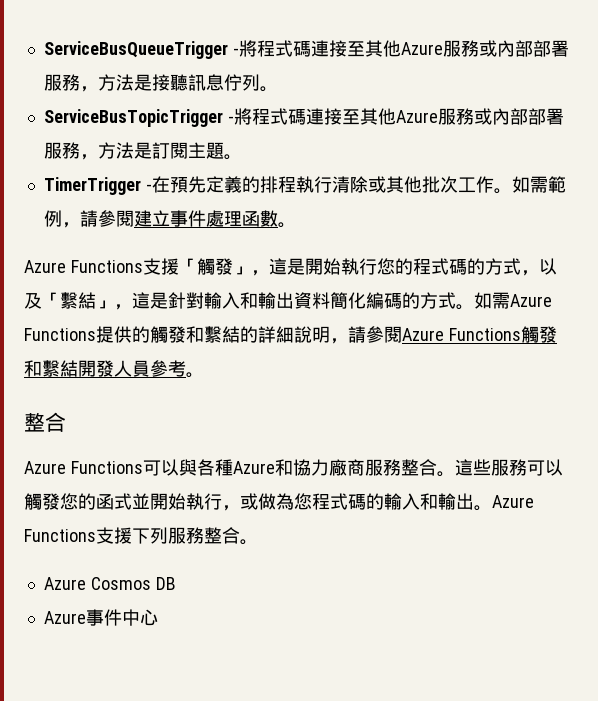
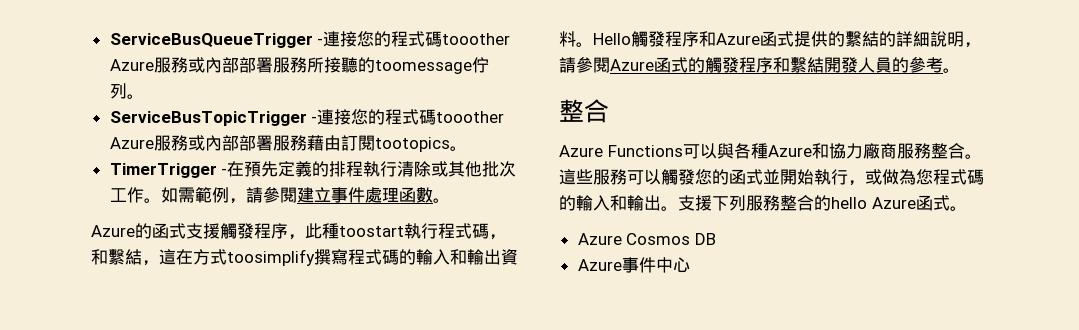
[238,40,569,57] [43,74,224,92] 將程式碼連接至其他Azure服務或內部部署服務，方法是接聽訊息 -> [323,31,511,47] [109,57,472,74] 連接您的程式碼tooother Azure服務或內部部署服務所接聽的toomessage
[233,108,564,125] [43,142,224,160] 將程式碼連接至其他Azure服務或內部部署服務，方法是訂閱主題 -> [317,109,505,125] [109,135,450,152] 連接您的程式碼tooother Azure服務或內部部署服務藉由訂閱tootopics
[70,258,557,276] [24,292,552,310] [24,326,204,343] Functions支援「觸發」，這是開始執行您的程式碼的方式，以及「繫結」，這是針對輸入和輸出資料簡化編碼的方式。如需Azure Functions提供的觸發和 -> [135,223,506,240] [91,248,518,266] [559,31,845,47] 的函式支援觸發程序，此種toostart執行程式碼，和繫結，這在方式toosimplify撰寫程式碼的輸入和輸出資料。Hello觸發程序和Azure函式提供的
[448,326,557,343] Functions觸發 -> [654,57,773,73] 函式的觸發程序
(150, 368) none -> [892,57,909,73] 的
[492,495,534,508] [24,529,96,542] Azure Functions -> (678, 208) none
(240, 535) none -> [814,195,950,211] 的hello Azure函式

